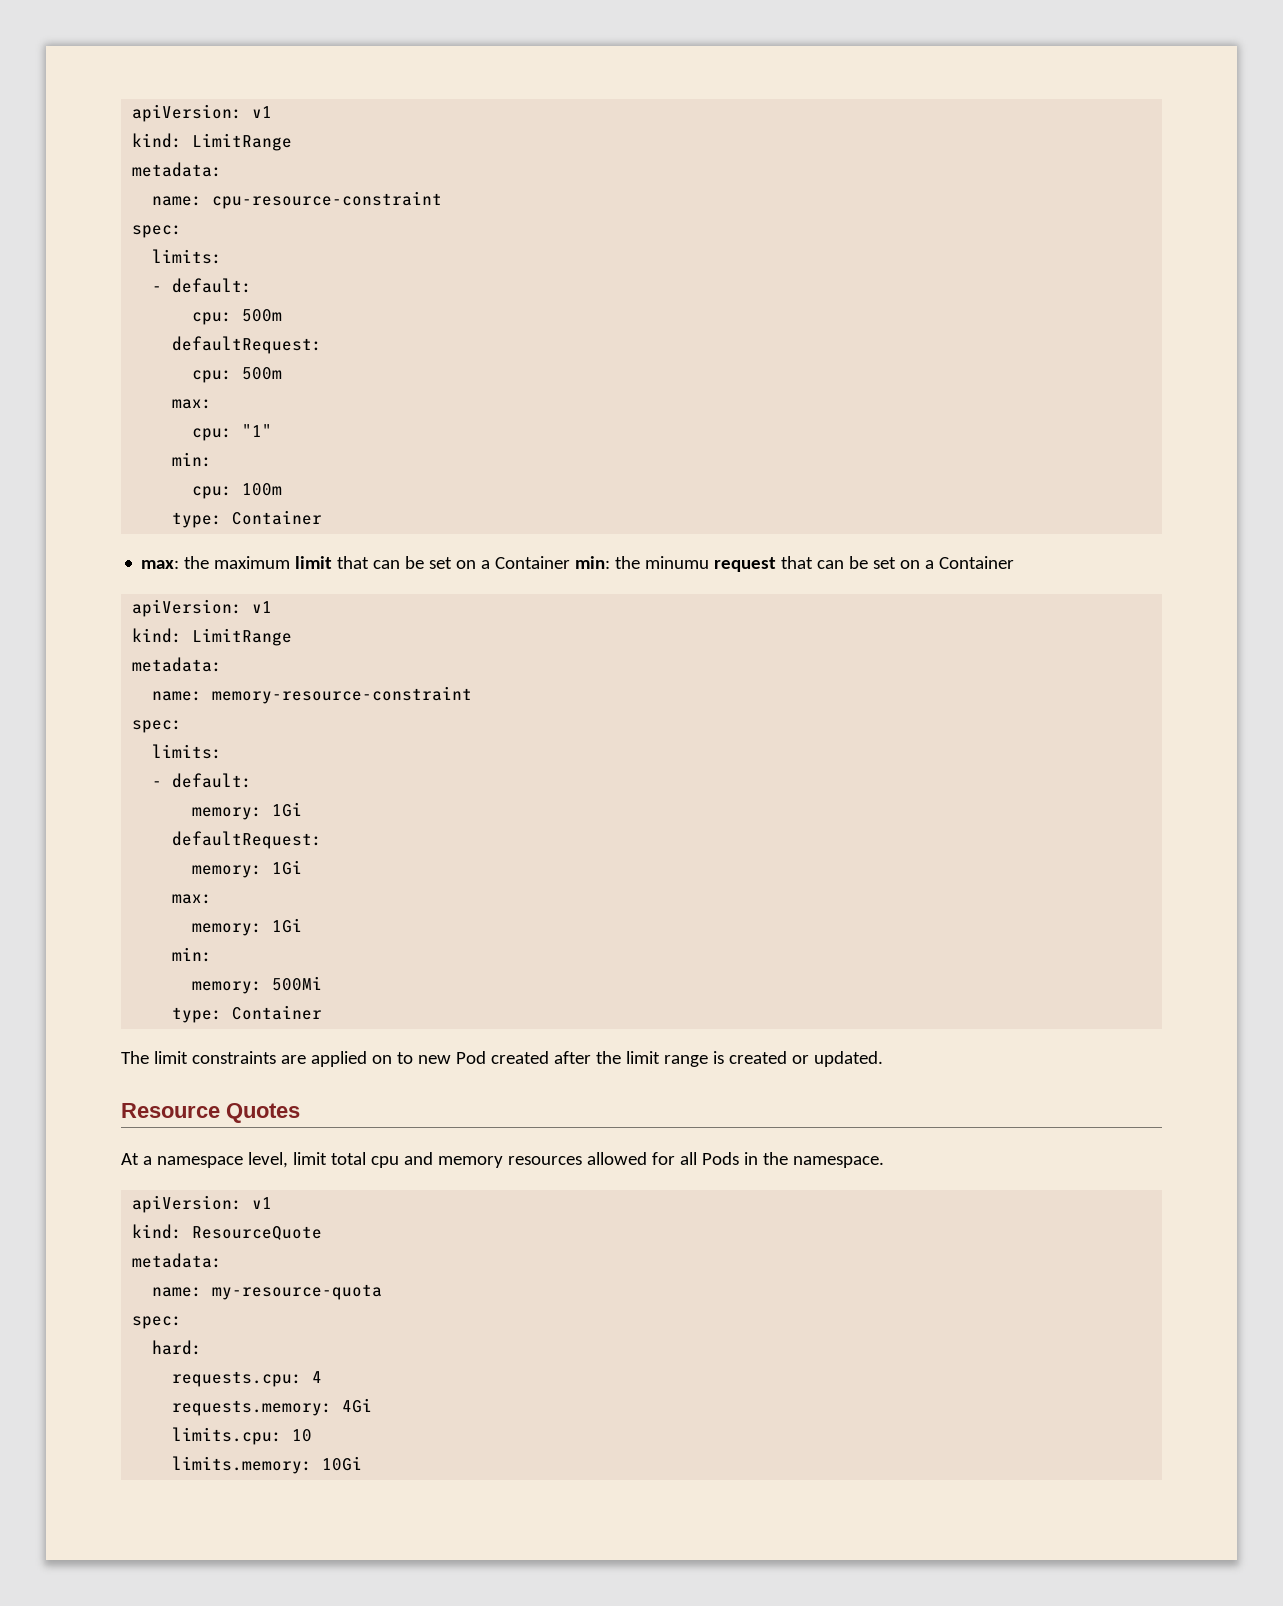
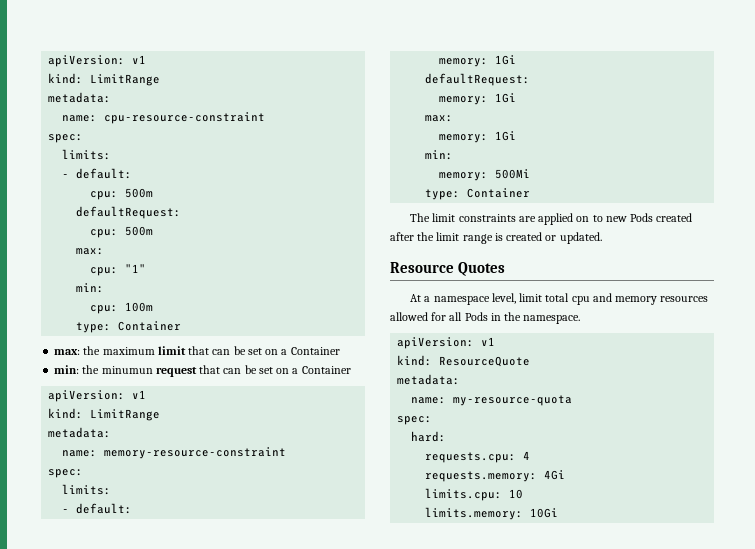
(571, 562) none -> (340, 351) //
[645,556,710,569] minumu -> [101,366,153,374] minumun
[455,1051,486,1064] Pod -> [630,213,654,222] Pods

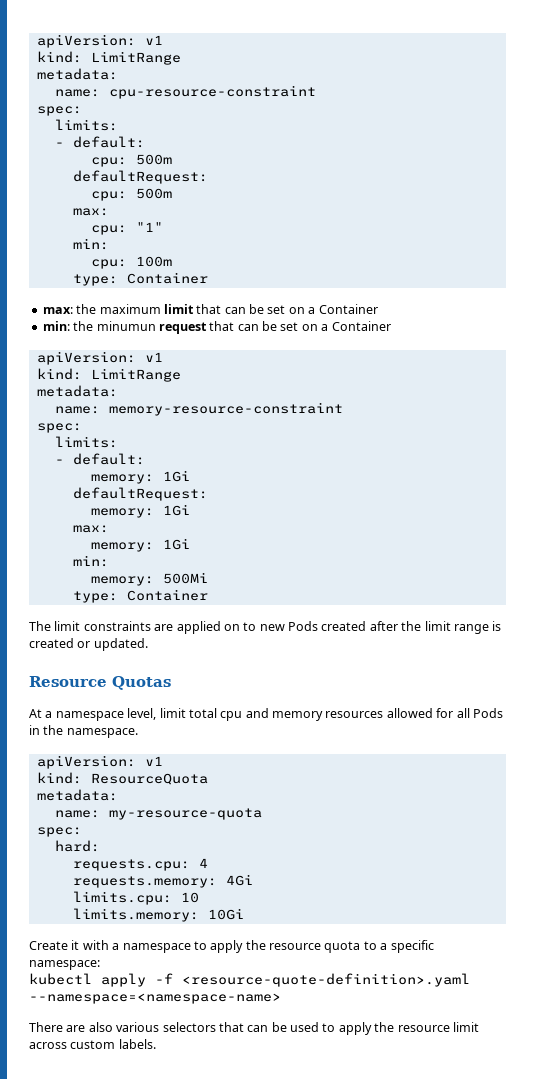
[458,262,506,276] Quotes -> [112,676,171,690] Quotas
[439,356,531,367] ResourceQuote -> [90,773,208,785] ResourceQuota
(559, 513) none -> [29,940,434,953] [29,960,100,970] [29,973,470,987] [29,993,281,1004] [29,1022,479,1035] [29,1039,156,1049] // Create it with a namespace to apply the resource quota to a specific namespace: // kubectl apply -f <resource-quote-definition>.yaml --namespace=<namespace-name> // There are also various selectors that can be used to apply the resource limit across custom labels.

